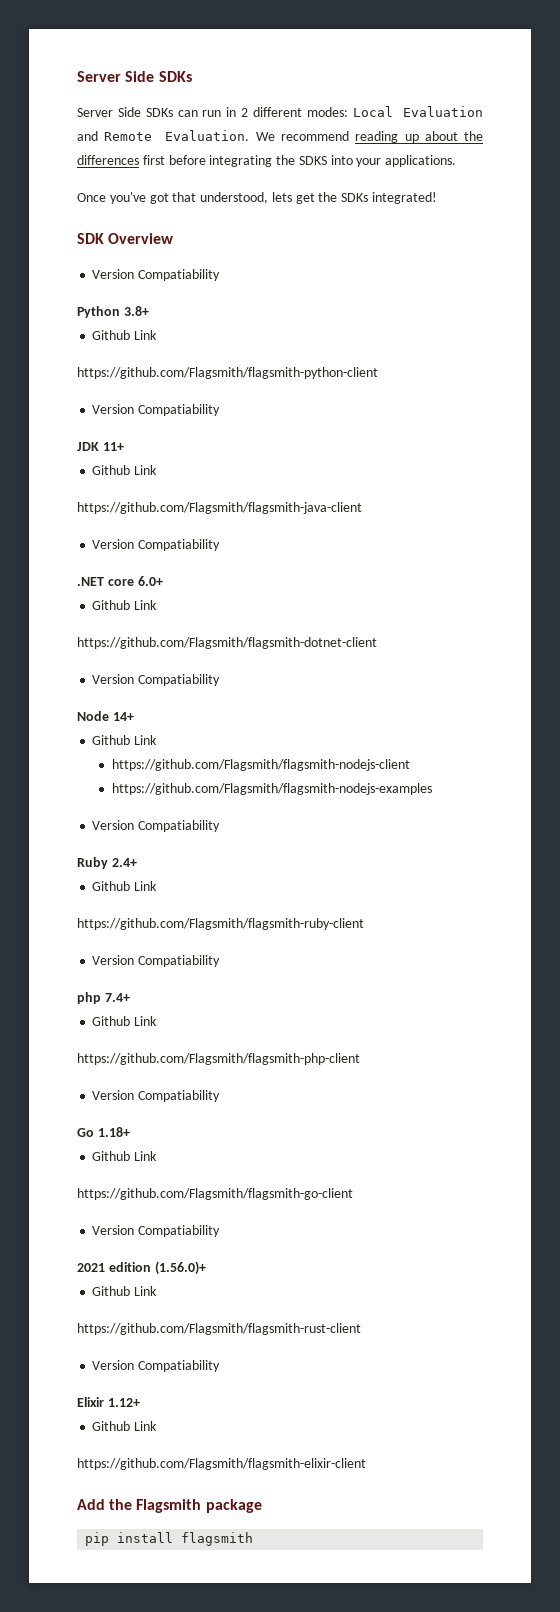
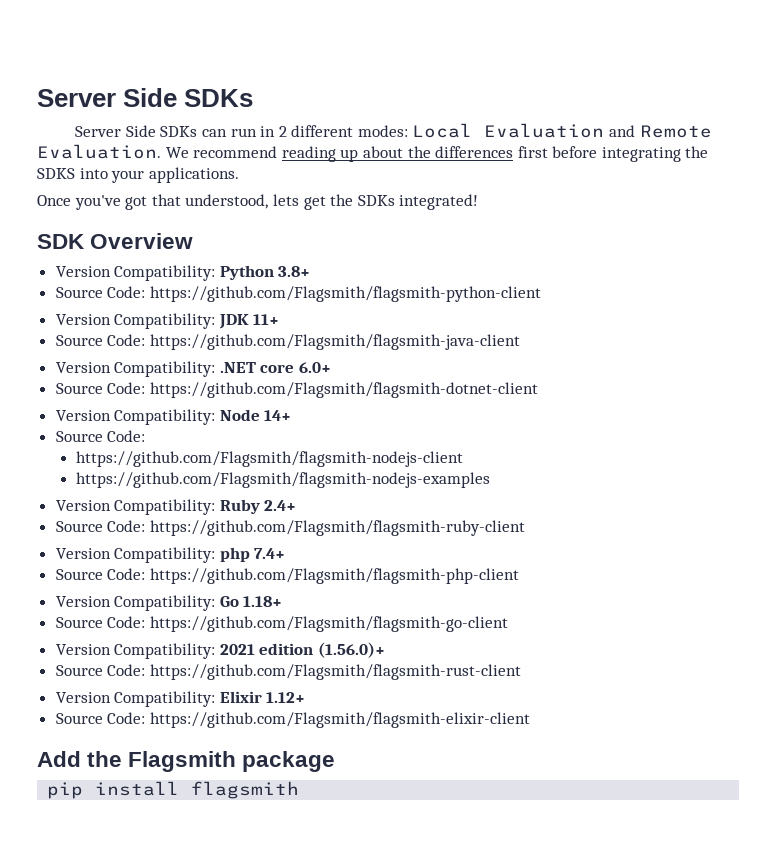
[138,269,221,281] Compatiability // -> [114,265,216,281] Compatibility:
[92,330,158,340] Github Link // -> [55,286,146,298] Source Code:
[138,404,221,416] Compatiability // -> [114,313,216,329] Compatibility:
[92,465,158,475] Github Link // -> [55,334,146,346] Source Code:
[138,539,221,551] Compatiability // -> [114,361,216,377] Compatibility:
[92,600,158,610] Github Link // -> [55,382,146,394] Source Code:
[138,674,221,686] Compatiability // -> [114,409,216,425] Compatibility:
[92,735,158,745] Github Link -> [55,430,146,442] Source Code:
[138,820,221,832] Compatiability // -> [114,499,216,515] Compatibility:
[92,881,158,891] Github Link // -> [55,520,146,532] Source Code:
[138,955,221,967] Compatiability // -> [114,547,216,563] Compatibility:
[92,1016,158,1026] Github Link // -> [55,568,146,580] Source Code:
[138,1090,221,1102] Compatiability // -> [114,595,216,611] Compatibility:
[92,1151,158,1161] Github Link // -> [55,616,146,628] Source Code:
[138,1225,221,1237] Compatiability // -> [114,643,216,659] Compatibility:
[92,1286,158,1296] Github Link // -> [55,664,146,676] Source Code:
[138,1360,221,1372] Compatiability // -> [114,691,216,707] Compatibility:
[92,1421,158,1431] Github Link // -> [55,712,146,724] Source Code:

